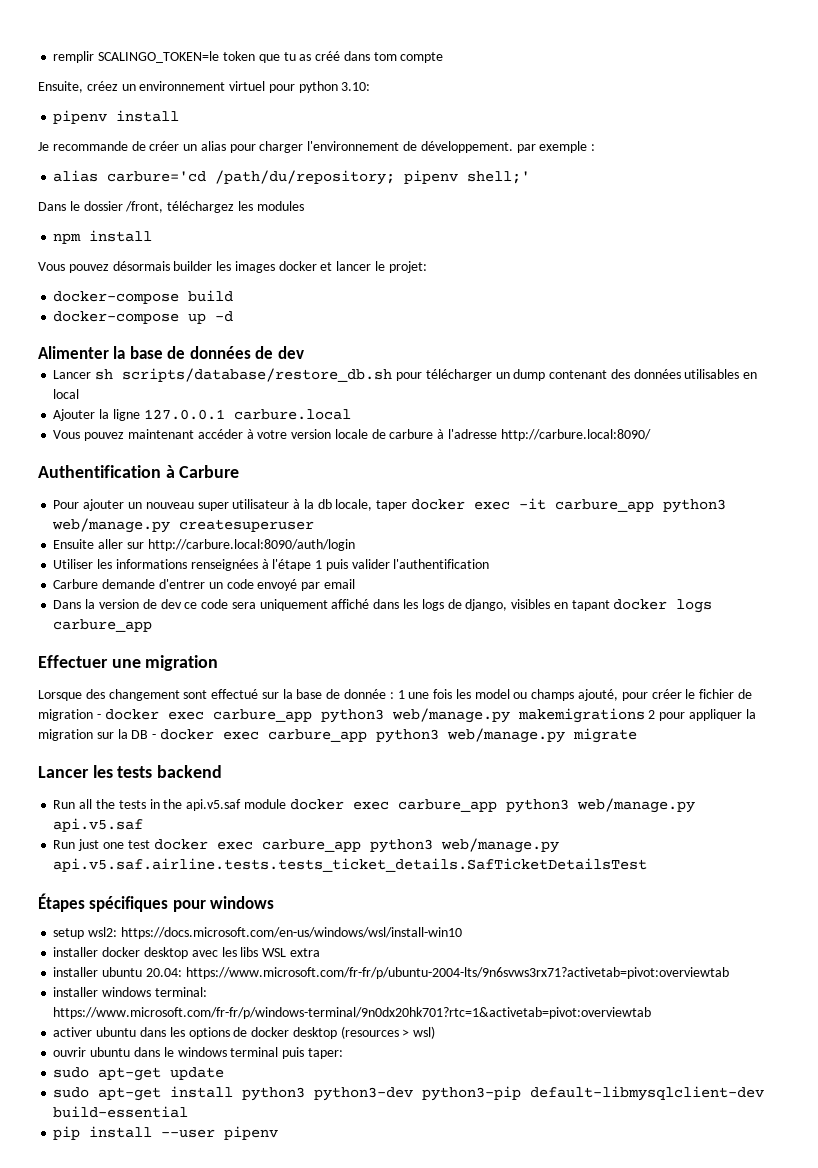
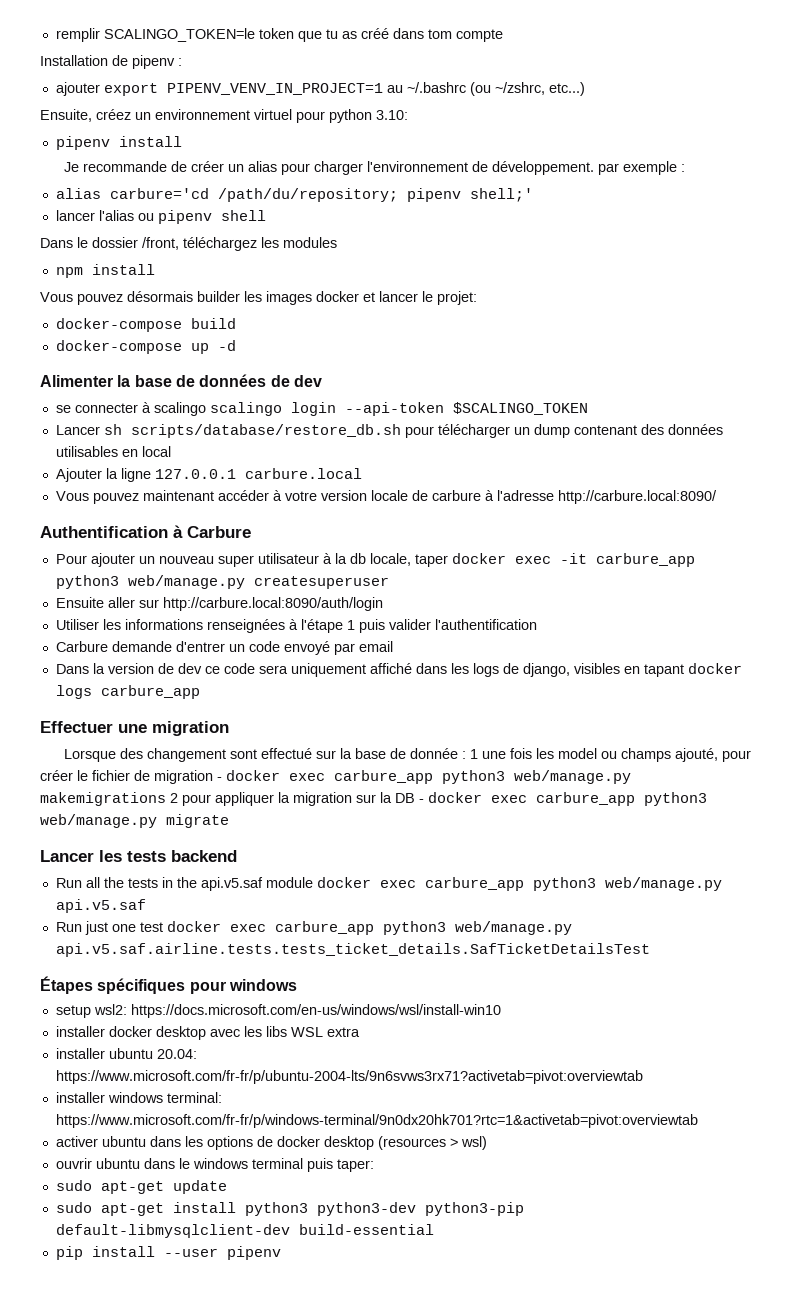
(444, 57) none -> [40,55,182,69] [55,82,585,96] // Installation de pipenv : // ajouter export PIPENV_VENV_IN_PROJECT=1 au ~/.bashrc (ou ~/zshrc, etc...)
(531, 177) none -> [55,210,266,224] // lancer l'alias ou pipenv shell
(304, 352) none -> [55,402,588,416] // se connecter à scalingo scalingo login --api-token $SCALINGO_TOKEN

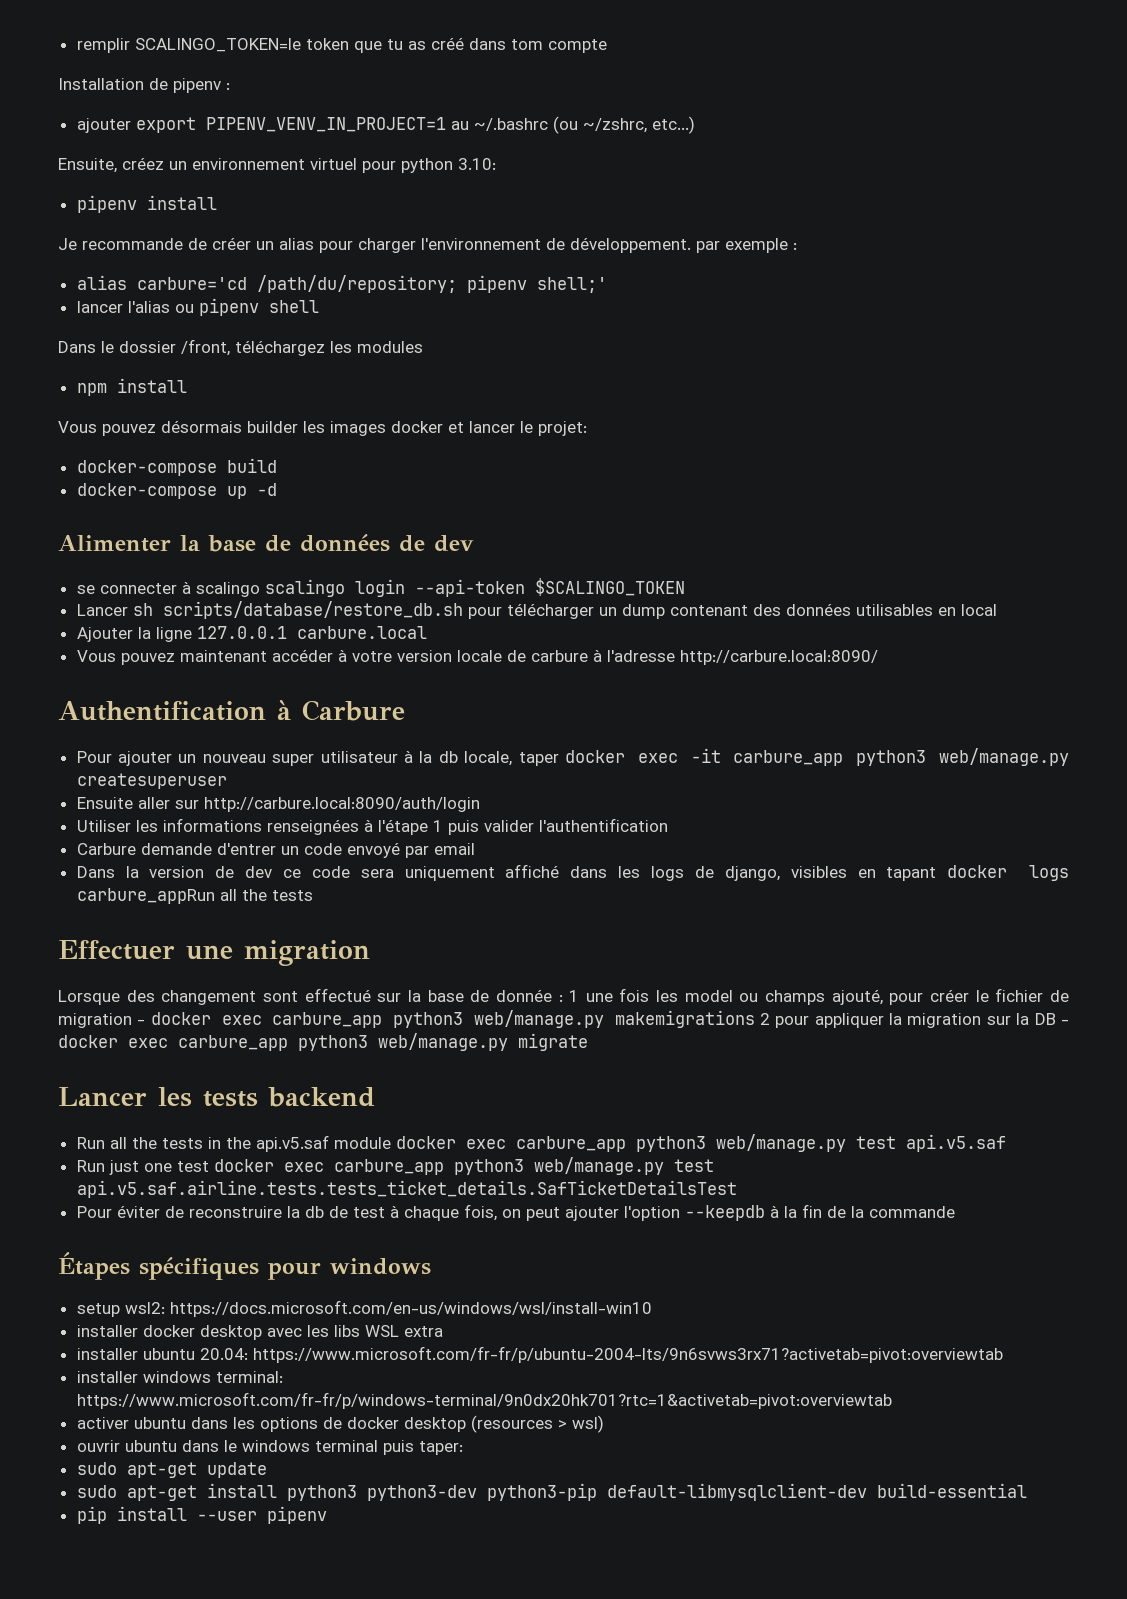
[100,685,200,699] carbure_app -> [76,888,313,904] carbure_appRun all the tests
(722, 884) none -> [855,1136,896,1149] test
(572, 928) none -> [673,1159,714,1172] test
(650, 950) none -> [76,1204,955,1221] // Pour éviter de reconstruire la db de test à chaque fois, on peut ajouter l'option --keepdb à la fin de la commande

